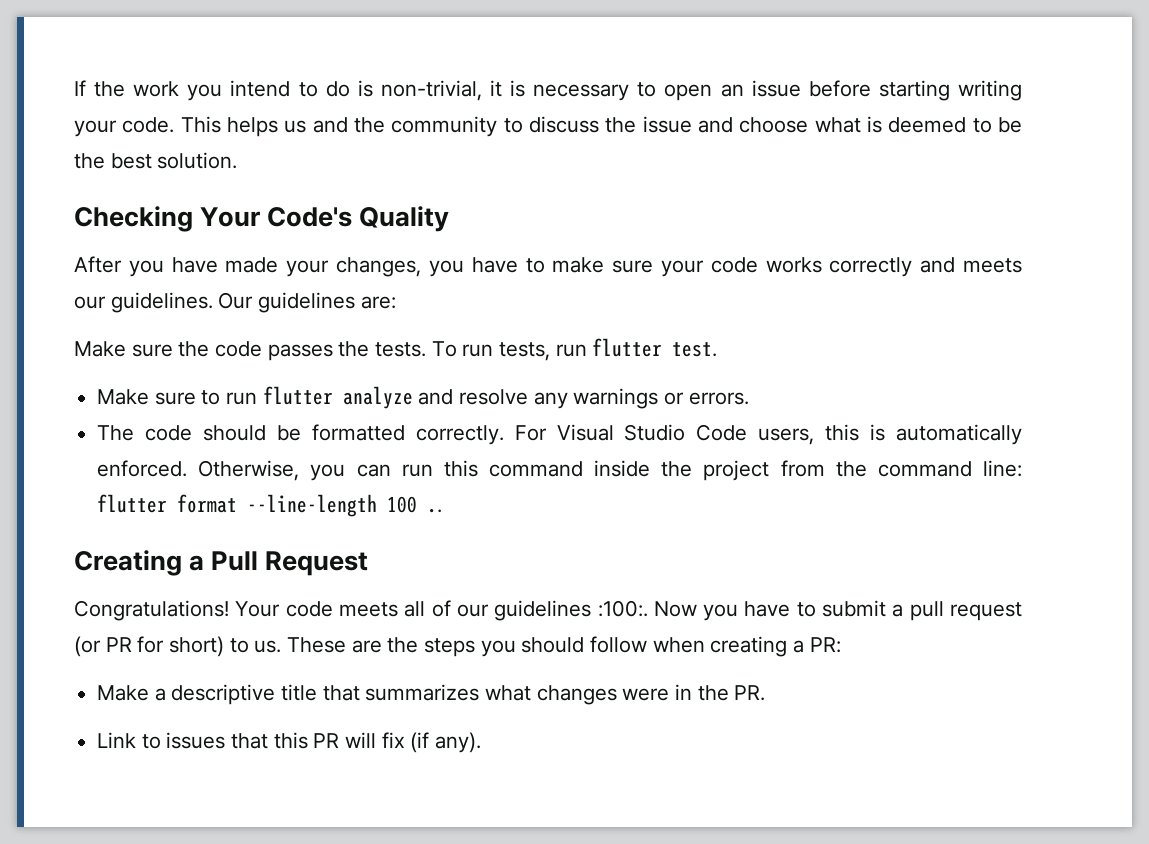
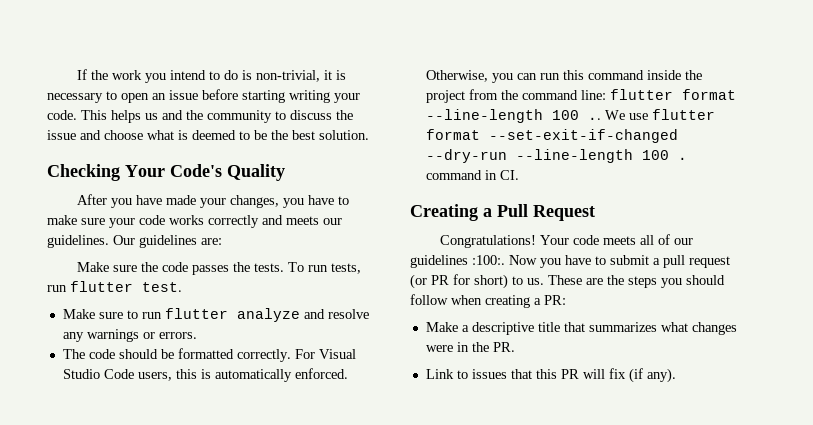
(443, 510) none -> [604,109,715,120] [425,129,678,143] [425,149,687,163] [425,170,519,180] We use flutter format --set-exit-if-changed --dry-run --line-length 100 . command in CI.

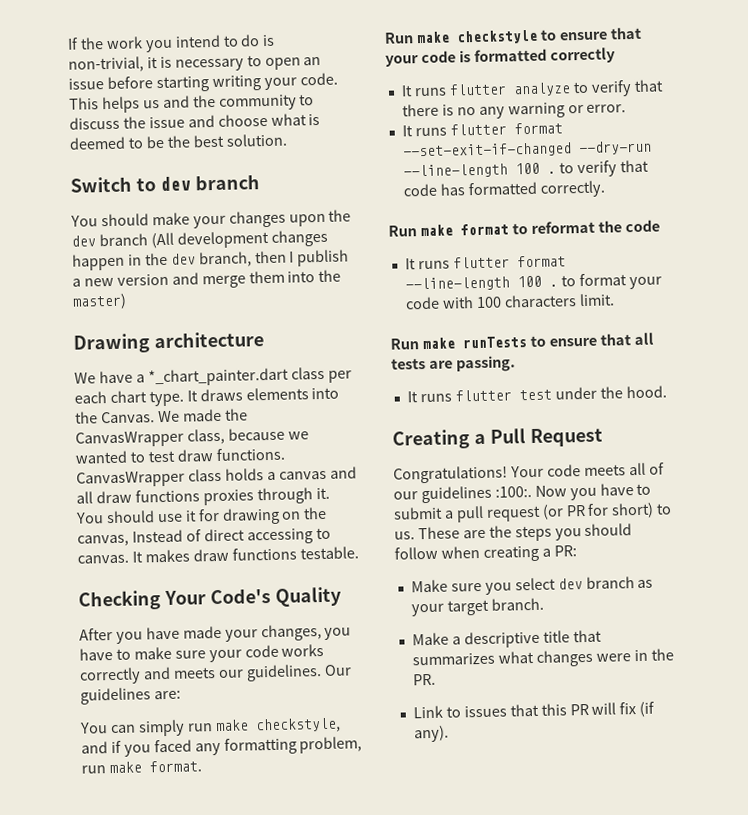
(369, 135) none -> [70,174,260,193] [70,209,352,229] [71,229,328,249] [72,249,350,271] [72,269,342,289] [72,293,127,310] [73,331,264,354] [74,366,352,387] [74,387,340,407] [75,408,248,424] [75,427,309,448] [75,447,285,464] [76,466,357,488] [76,487,330,506] [75,506,328,525] [77,527,331,547] [77,546,359,564] // Switch to dev branch // You should make your changes upon the dev branch (All development changes happen in the dev branch, then I publish a new version and merge them into the master) // Drawing architecture // We have a *_chart_painter.dart class per each chart type. It draws elements into the Canvas. We made the CanvasWrapper class, because we wanted to test draw functions. CanvasWrapper class holds a canvas and all draw functions proxies through it. You should use it for drawing on the canvas, Instead of direct accessing to canvas. It makes draw functions testable.
[77,262,362,275] [47,281,182,292] [62,308,369,322] [62,329,197,342] [62,348,356,362] [62,368,348,382] [425,70,702,83] [425,89,736,103] [425,109,648,123] Make sure the code passes the tests. To run tests, run flutter test. // Make sure to run flutter analyze and resolve any warnings or errors. // The code should be formatted correctly. For Visual Studio Code users, this is automatically enforced. Otherwise, you can run this command inside the project from the command line: flutter format --line-length 100 .. We use -> [79,717,341,737] [81,736,363,757] [81,760,202,774] [384,26,642,45] [385,47,616,67] [400,79,664,97] [401,102,627,119] [401,125,447,137] You can simply run make checkstyle, and if you faced any formatting problem, run make format. // Run make checkstyle to ensure that your code is formatted correctly // It runs flutter analyze to verify that there is no any warning or error. // It runs
[425,170,519,180] command in CI. -> [558,159,649,178] [402,180,606,198] [388,219,660,237] [404,255,566,270] [404,273,662,292] [404,293,615,310] [390,332,654,350] [391,355,516,373] [406,385,667,403] to verify that code has formatted correctly. // Run make format to reformat the code // It runs flutter format --line-length 100 . to format your code with 100 characters limit. // Run make runTests to ensure that all tests are passing. // It runs flutter test under the hood.
(566, 300) none -> [410,576,654,595] [410,597,544,617] // Make sure you select dev branch as your target branch.

